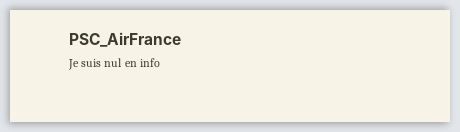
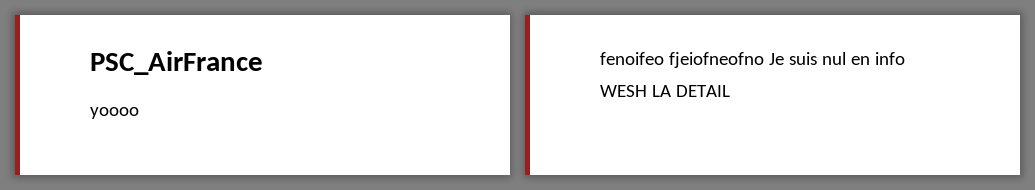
(181, 39) none -> [90,107,139,119] [600,52,764,68] yoooo // fenoifeo fjeiofneofno
(160, 62) none -> [600,85,730,97] WESH LA DETAIL

